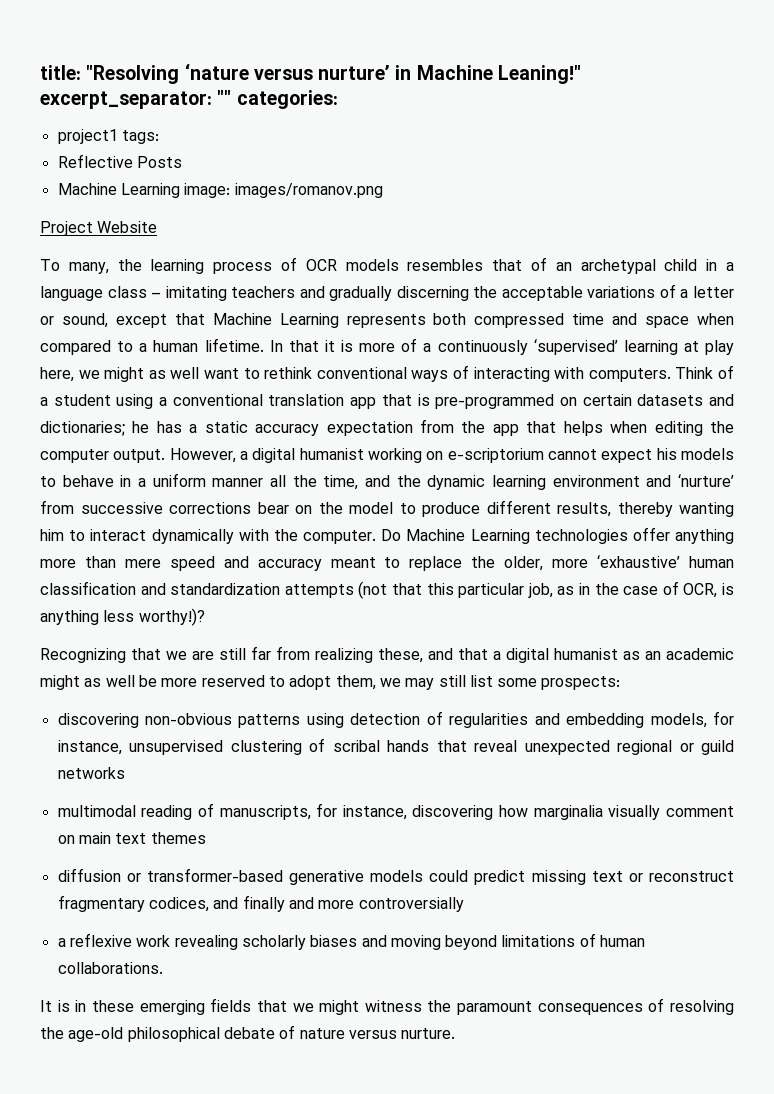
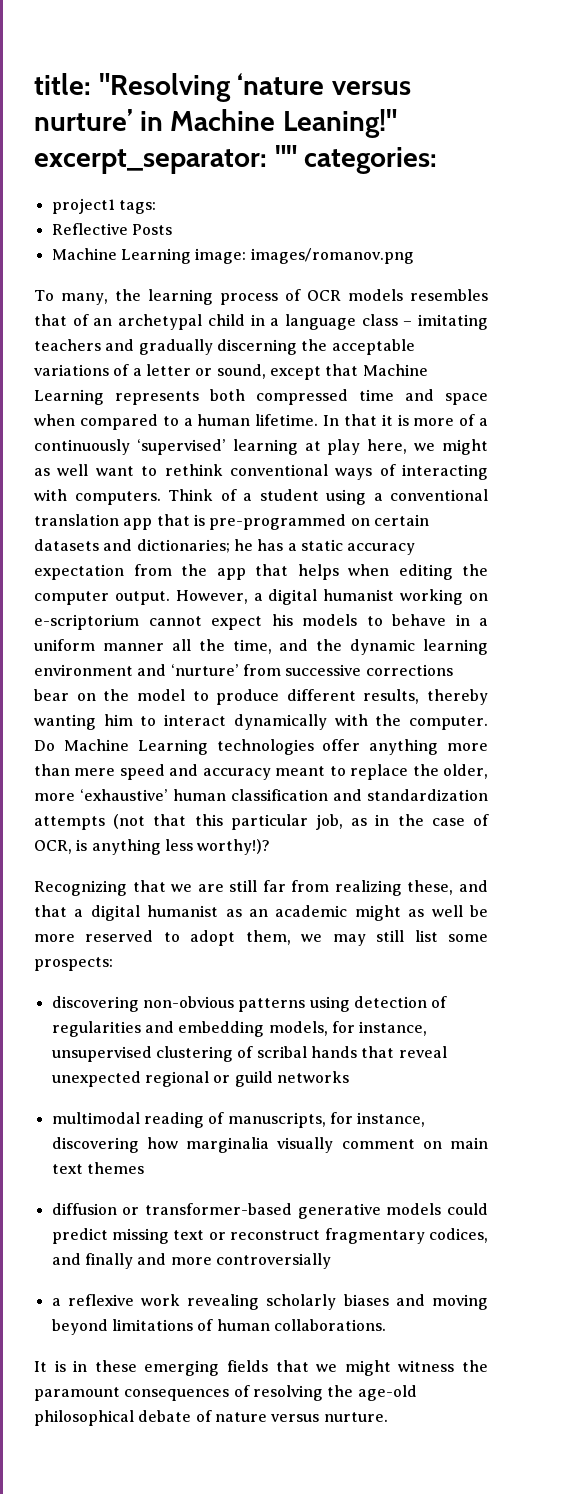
[40,221,158,236] // Project Website -> (414, 256) none

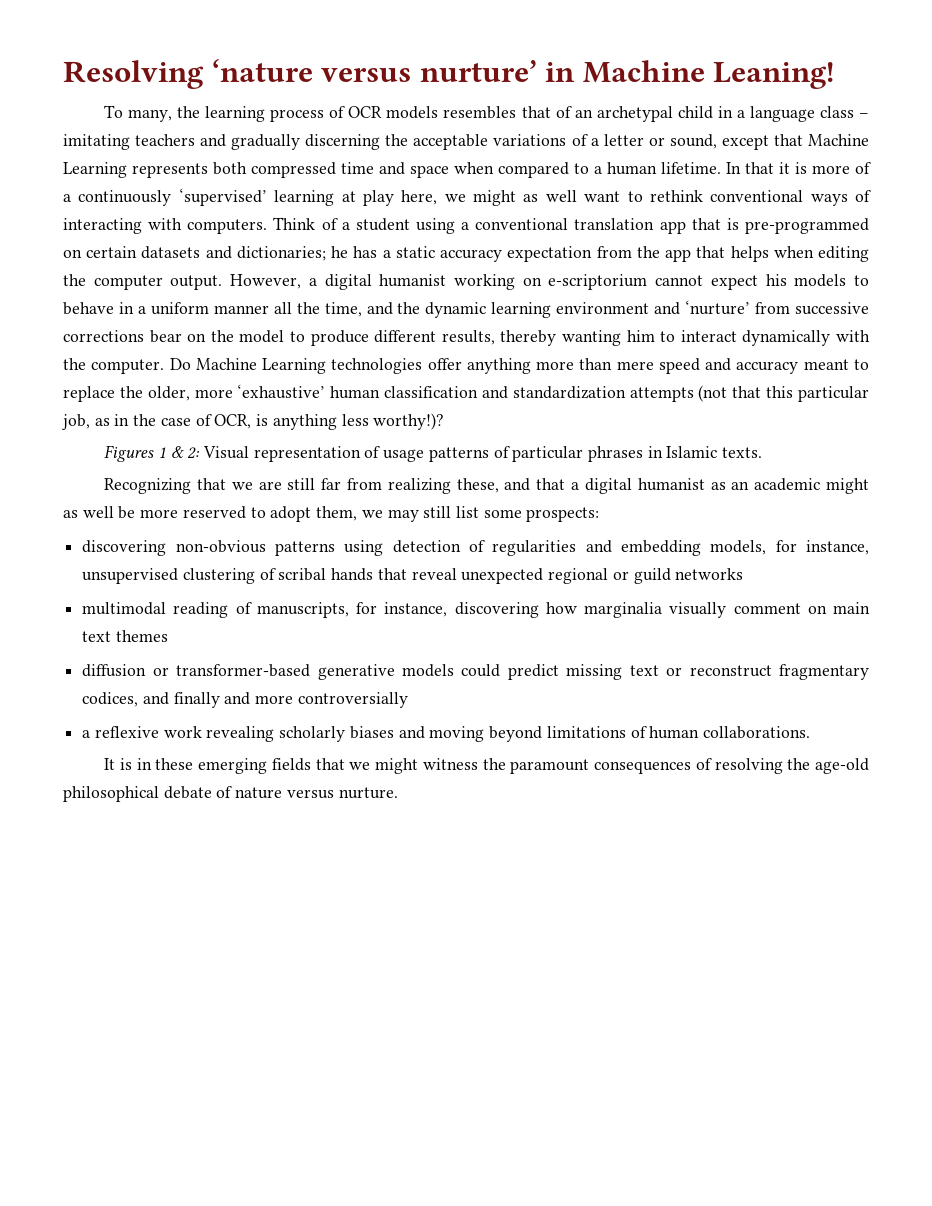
[34,73,231,102] title: "Resolving -> [63,60,204,89] Resolving
[283,109,398,138] [34,145,438,174] [51,198,156,214] [51,223,172,235] [51,248,414,264] Leaning!" excerpt_separator: "" categories: // project1 tags: // Reflective Posts // Machine Learning image: images/romanov.png -> [713,62,835,89] Leaning!
(271, 847) none -> [104,445,763,462] // Figures 1 & 2: Visual representation of usage patterns of particular phrases in Islamic texts.

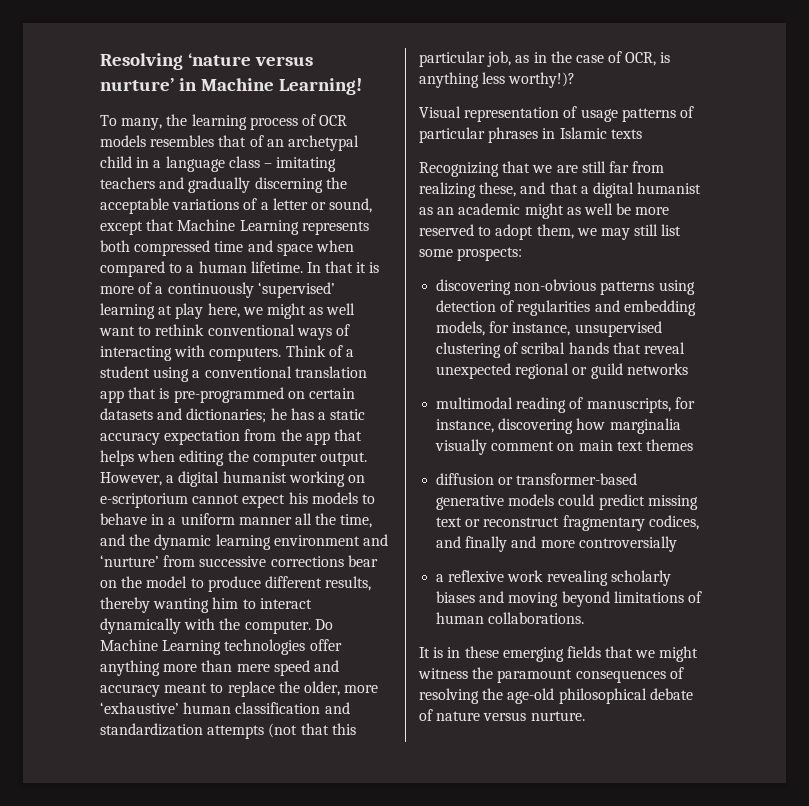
[713,62,835,89] Leaning! -> [279,78,363,95] Learning!
[104,445,201,462] Figures 1 & 2: -> (576, 80) none
[722,447,763,458] texts. -> [610,129,642,139] texts

